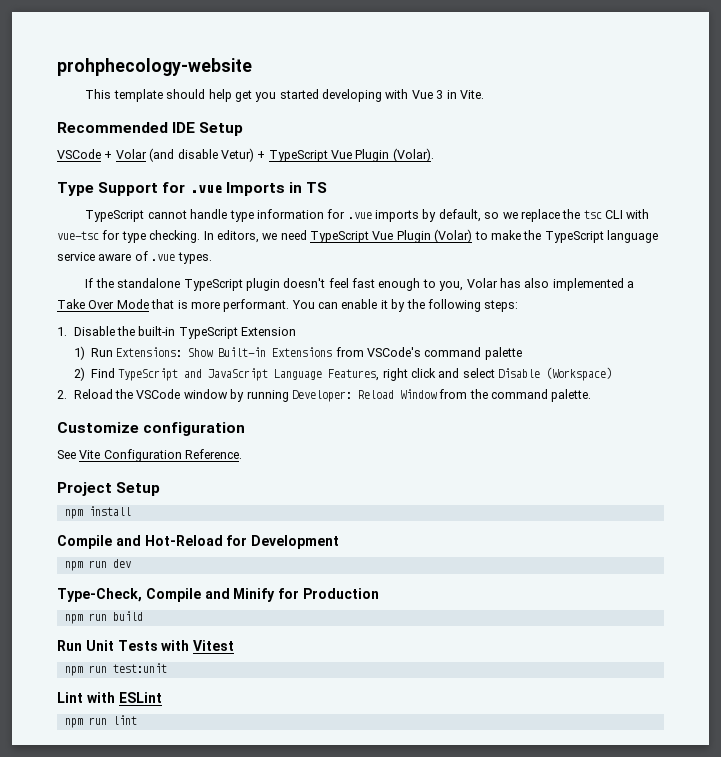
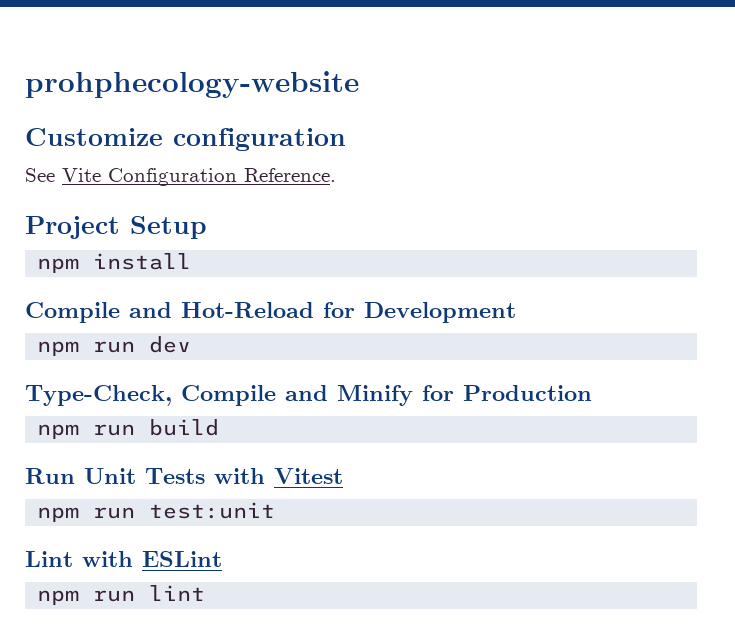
[85,89,484,102] [57,122,244,136] [57,148,434,162] [57,182,328,196] [85,209,650,222] [57,229,658,243] [57,251,212,264] [85,278,635,291] [57,299,519,312] [57,326,297,339] [73,346,522,360] [73,367,613,381] [57,389,592,402] // This template should help get you started developing with Vue 3 in Vite. // Recommended IDE Setup // VSCode + Volar (and disable Vetur) + TypeScript Vue Plugin (Volar). // Type Support for .vue Imports in TS // TypeScript cannot handle type information for .vue imports by default, so we replace the tsc CLI with vue-tsc for type checking. In editors, we need TypeScript Vue Plugin (Volar) to make the TypeScript language service aware of .vue types. // If the standalone TypeScript plugin doesn't feel fast enough to you, Volar has also implemented a Take Over Mode that is more performant. You can enable it by the following steps: // 1. Disable the built-in TypeScript Extension // 1) Run Extensions: Show Built-in Extensions from VSCode's command palette // 2) Find TypeScript and JavaScript Language Features, right click and select Disable (Workspace) // 2. Reload the VSCode window by running Developer: Reload Window from the command palette. -> (359, 84) none

